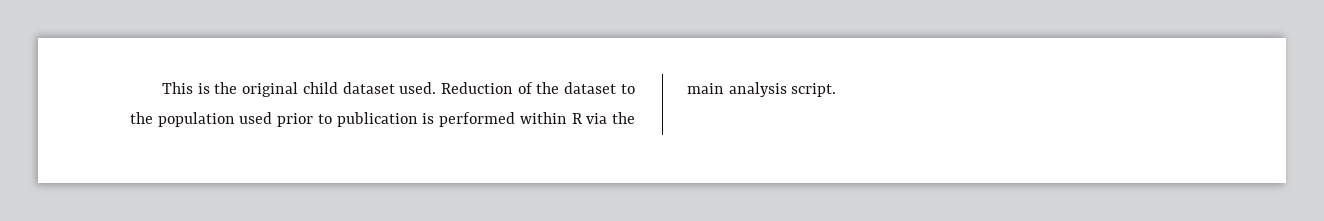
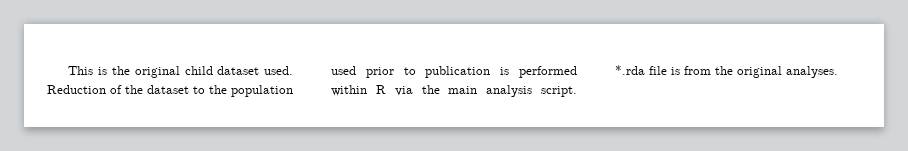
(837, 90) none -> [615,65,838,78] *.rda file is from the original analyses.

